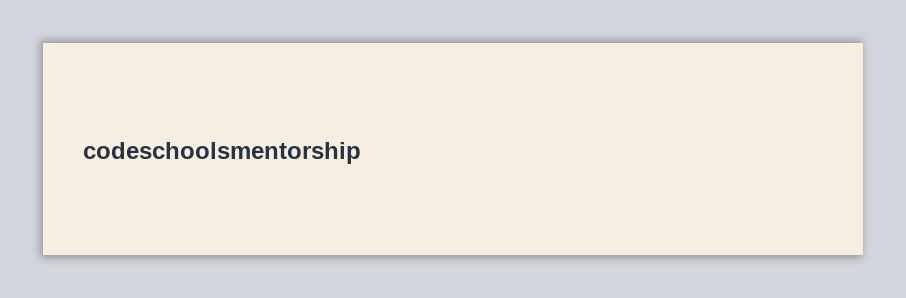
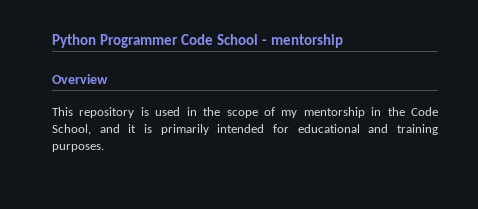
[83,142,361,164] codeschoolsmentorship -> [52,34,343,48] [52,74,108,84] [52,107,438,118] [52,124,438,135] [52,144,104,152] Python Programmer Code School - mentorship // Overview // This repository is used in the scope of my mentorship in the Code School, and it is primarily intended for educational and training purposes.

